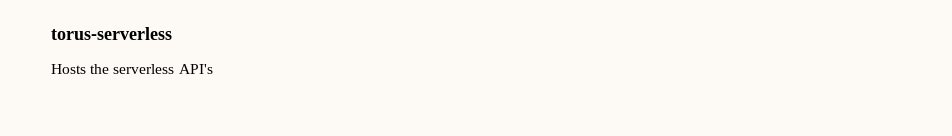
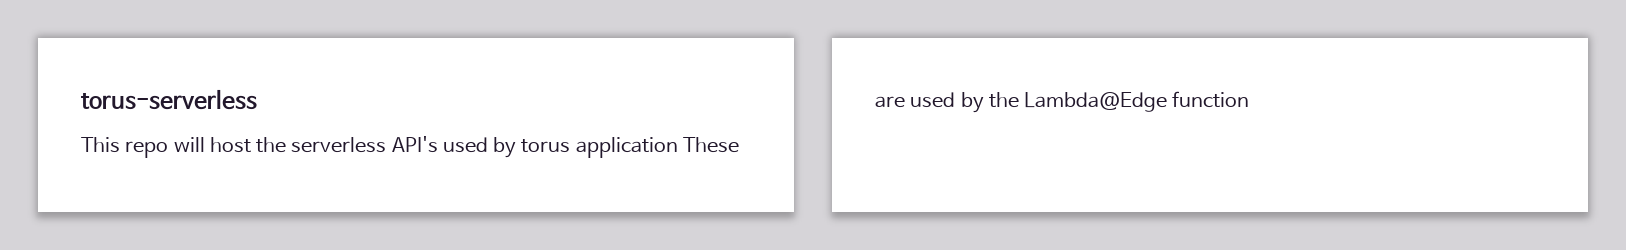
[51,64,213,74] Hosts the serverless API's -> [81,136,739,158] [875,91,1250,113] This repo will host the serverless API's used by torus application These are used by the Lambda@Edge function

